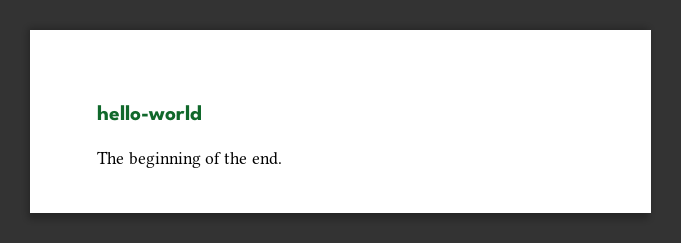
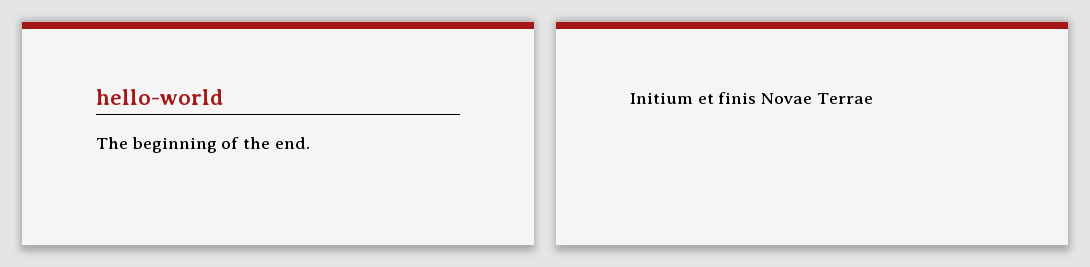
(282, 158) none -> [630,92,873,104] // Initium et finis Novae Terrae

